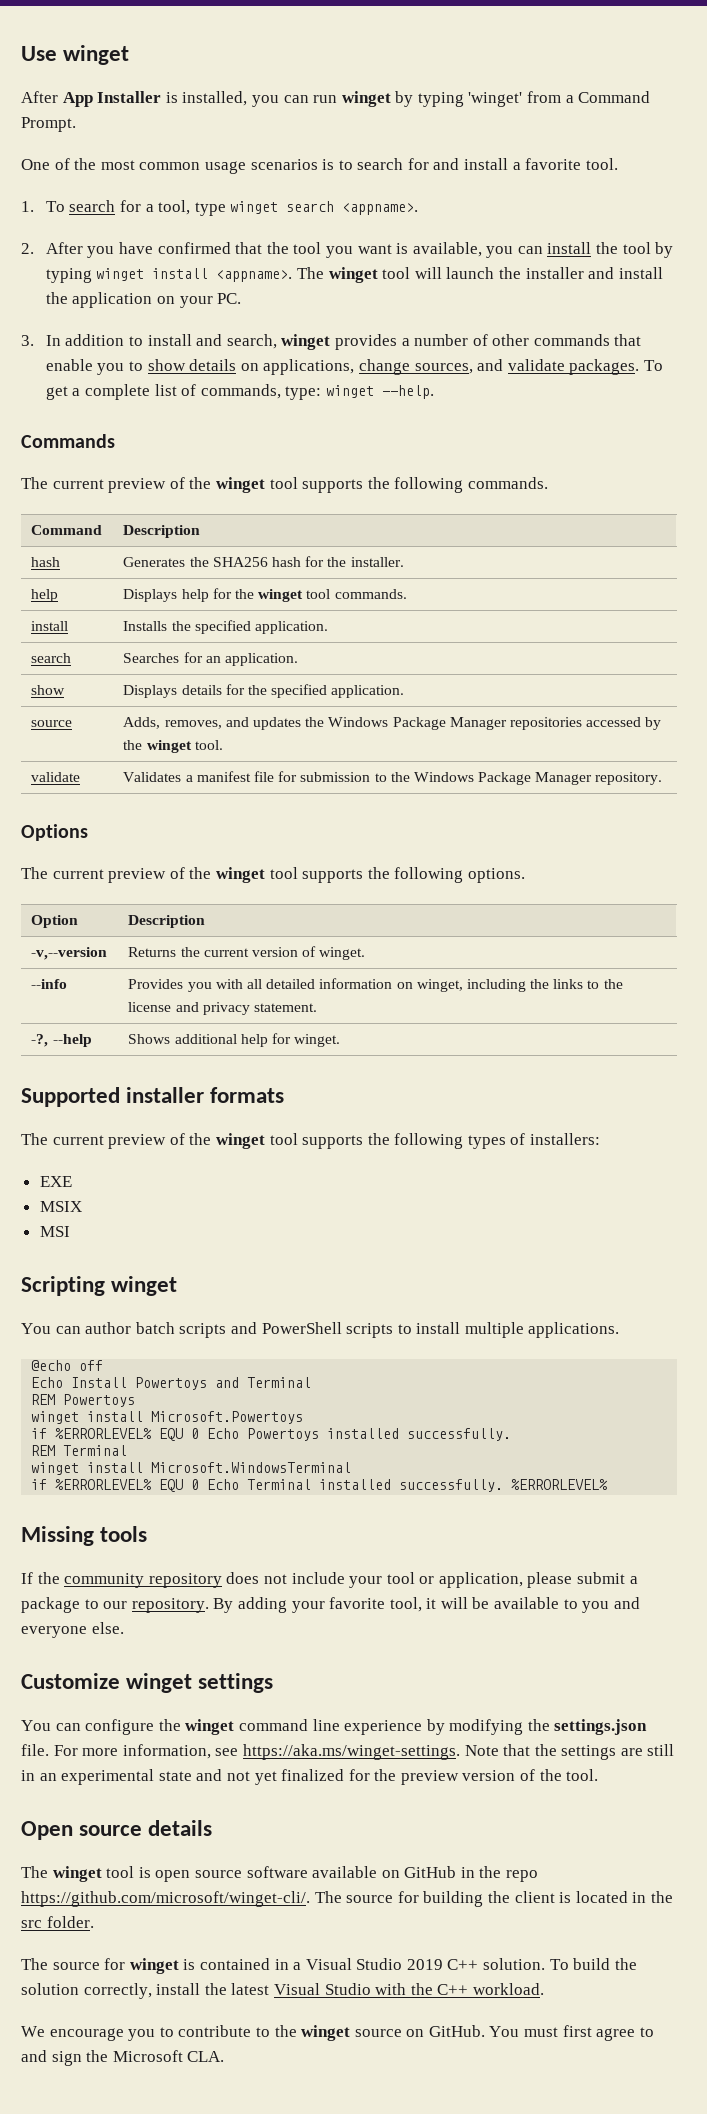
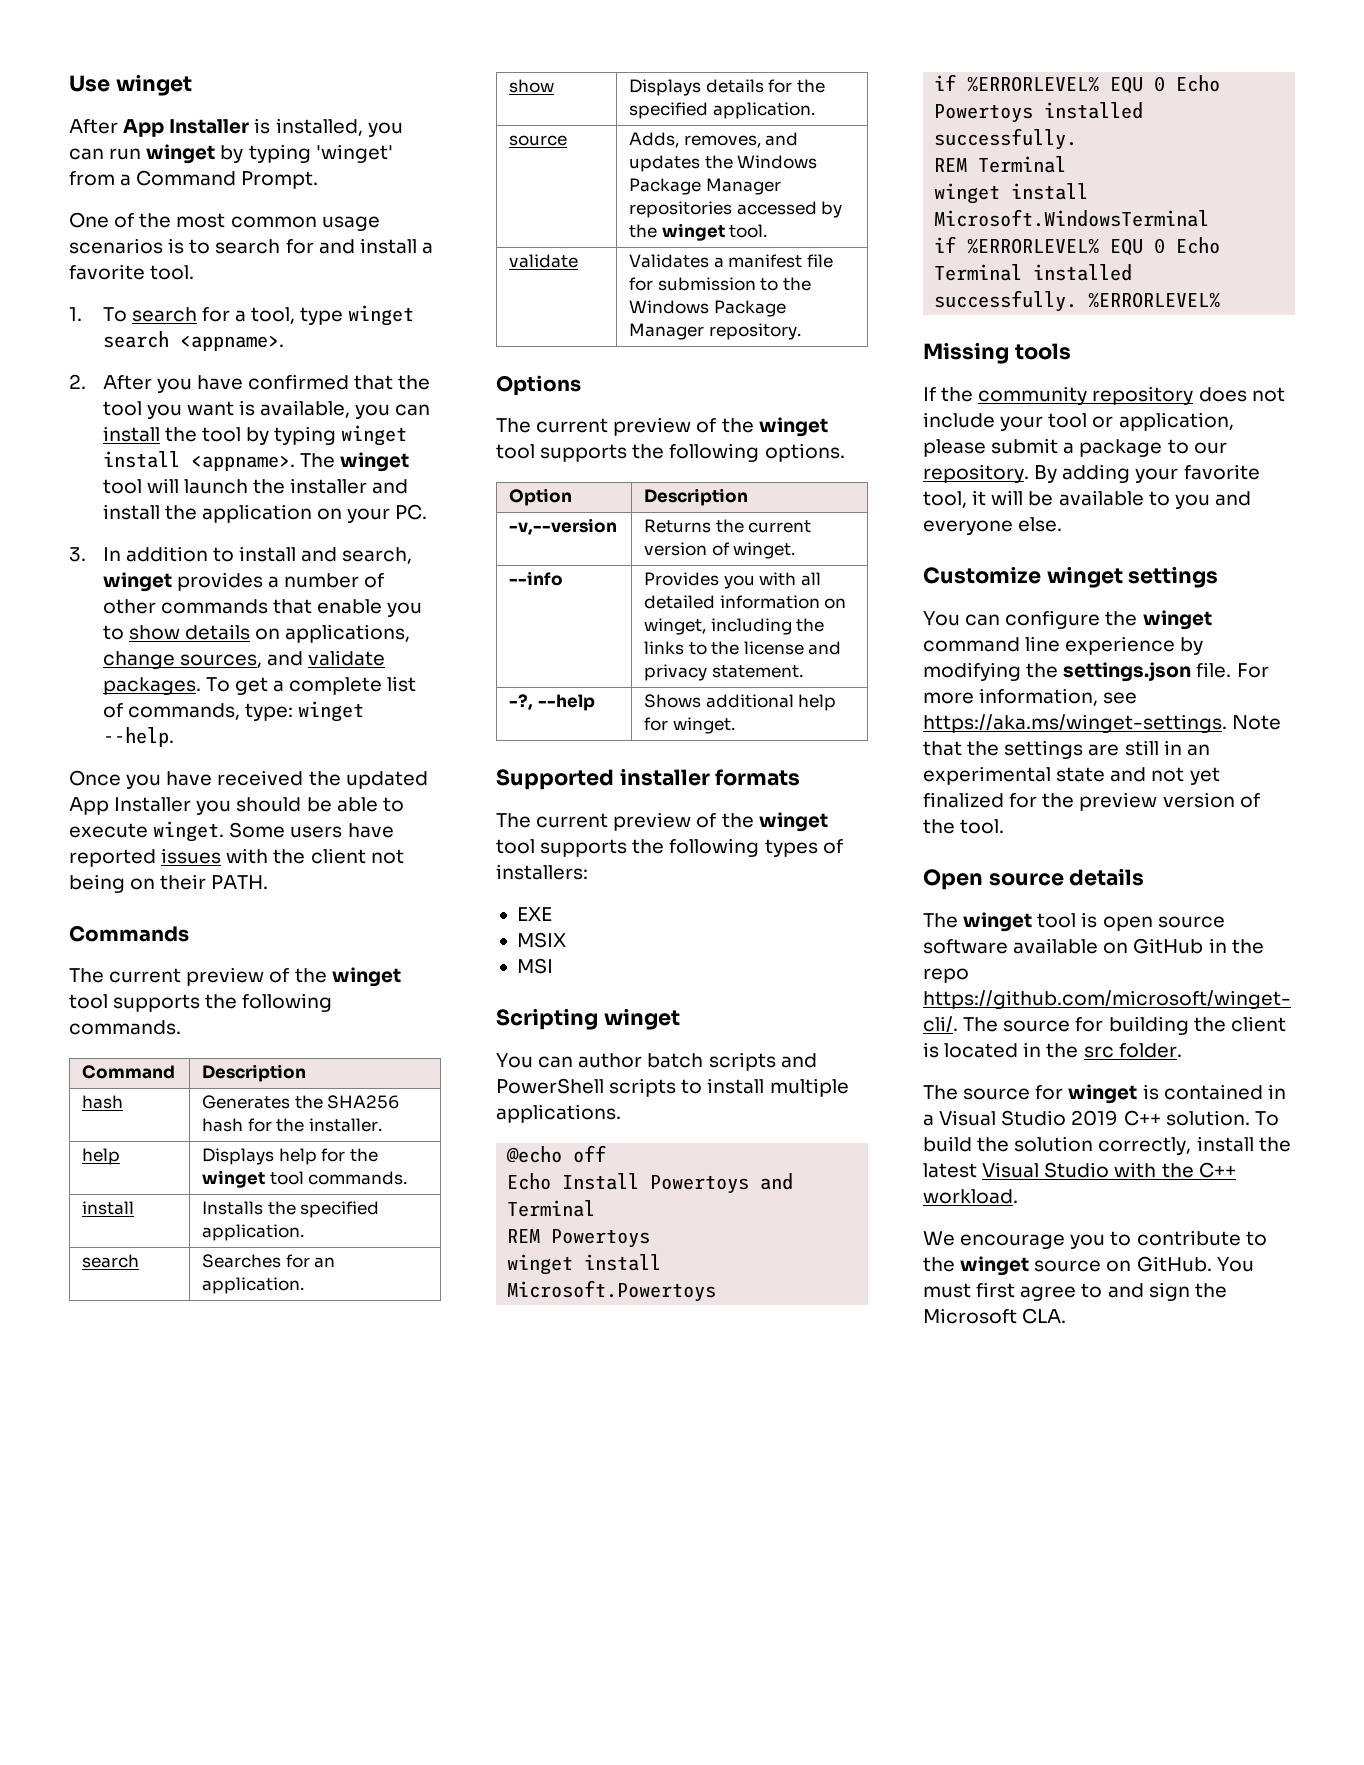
(434, 392) none -> [69,770,428,789] [69,797,404,815] [69,821,394,842] [69,848,404,867] [69,874,269,893] // Once you have received the updated App Installer you should be able to execute winget. Some users have reported issues with the client not being on their PATH.

